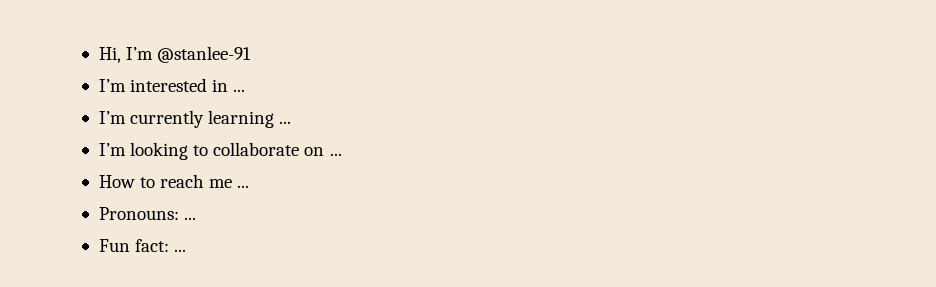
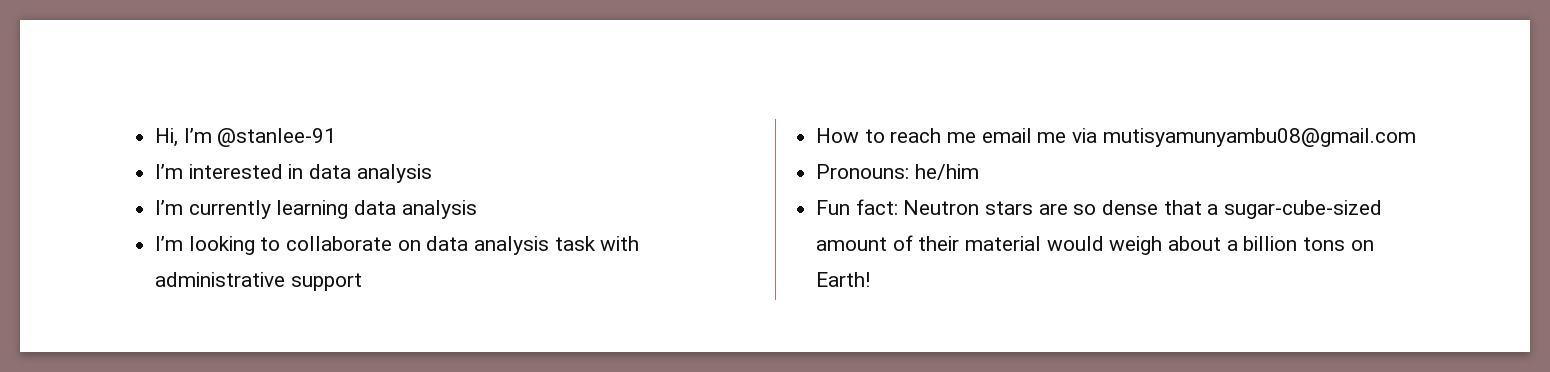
[233,89,246,92] ... -> [309,164,432,183] data analysis
[279,121,292,124] ... -> [354,200,477,219] data analysis
[329,153,342,156] ... -> [426,236,640,255] [155,272,362,291] data analysis task with administrative support
[237,185,250,188] ... -> [981,128,1416,147] email me via mutisyamunyambu08@gmail.com
[184,217,197,220] ... -> [914,164,979,180] he/him
[174,249,187,252] ... -> [903,200,1383,219] [816,235,1374,255] [816,272,871,287] Neutron stars are so dense that a sugar-cube-sized amount of their material would weigh about a billion tons on Earth!

